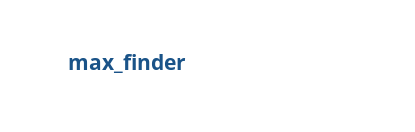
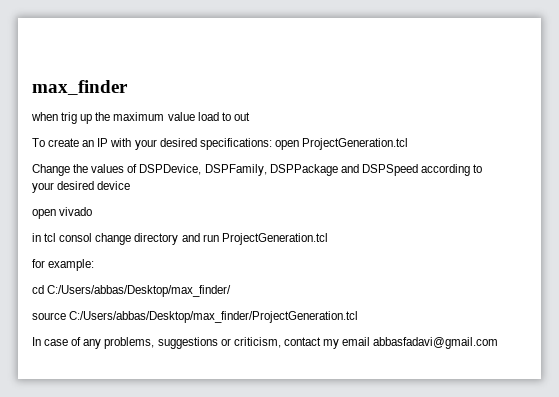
(186, 63) none -> [31,112,250,124] [32,138,408,150] [32,164,483,176] [32,181,131,193] [32,207,93,219] [32,233,328,245] [32,259,95,271] [32,285,232,297] [32,311,359,323] [32,337,499,349] // when trig up the maximum value load to out // To create an IP with your desired specifications: open ProjectGeneration.tcl // Change the values of DSPDevice, DSPFamily, DSPPackage and DSPSpeed according to your desired device // open vivado // in tcl consol change directory and run ProjectGeneration.tcl // for example: // cd C:/Users/abbas/Desktop/max_finder/ // source C:/Users/abbas/Desktop/max_finder/ProjectGeneration.tcl // In case of any problems, suggestions or criticism, contact my email abbasfadavi@gmail.com

